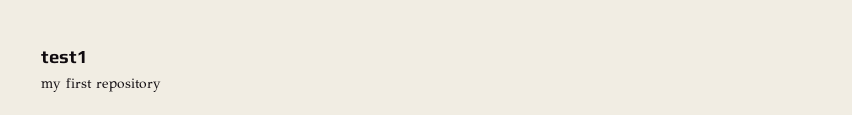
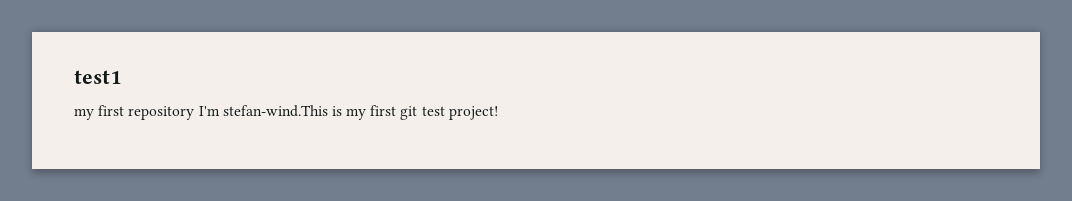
(161, 85) none -> [198,105,498,120] I'm stefan-wind.This is my first git test project!

